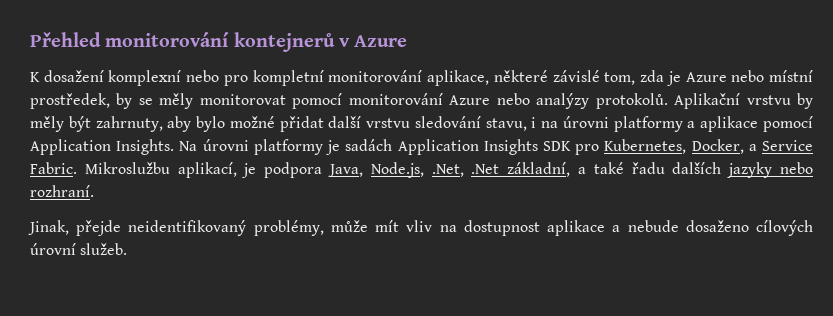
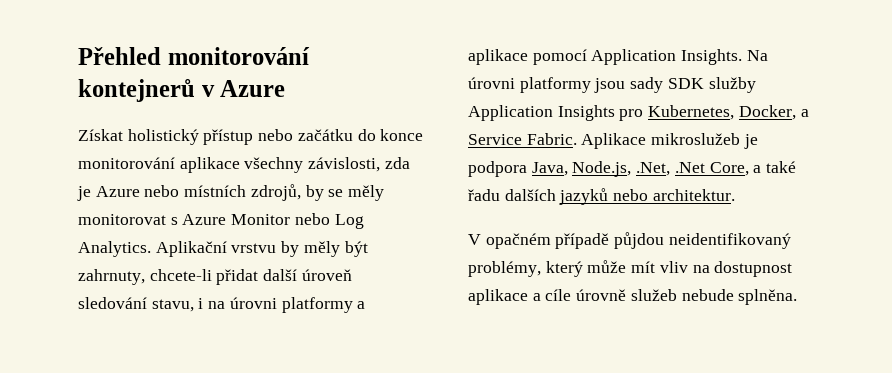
[30,70,636,86] K dosažení komplexní nebo pro kompletní monitorování aplikace, některé závislé tom, -> [78,129,424,145] [78,157,381,173] Získat holistický přístup nebo začátku do konce monitorování aplikace všechny závislosti,
[769,70,814,82] [30,93,110,109] místní prostředek, -> [184,184,301,201] místních zdrojů,
[292,93,668,109] pomocí monitorování Azure nebo analýzy protokolů. -> [170,213,364,229] [78,241,151,257] s Azure Monitor nebo Log Analytics.
[167,116,275,132] aby bylo možné -> [149,269,212,281] chcete-li
[366,118,411,128] vrstvu -> [301,269,352,281] úroveň
[326,139,393,155] je sadách -> [594,77,756,93] jsou sady SDK služby
[542,141,571,151] SDK -> (615, 113) none
[84,162,237,178] Mikroslužbu aplikací, -> [581,133,741,149] Aplikace mikroslužeb
[507,162,571,177] základní, -> [709,162,749,176] Core,
[727,162,813,178] [30,185,94,197] [28,220,122,236] jazyky nebo rozhraní. // Jinak, přejde -> [559,188,735,205] [468,232,665,249] jazyků nebo architektur. // V opačném případě půjdou
(324, 228) none -> [545,261,583,277] který
[627,220,814,236] [30,243,128,255] nebude dosaženo cílových úrovní služeb. -> [545,289,798,305] cíle úrovně služeb nebude splněna.

